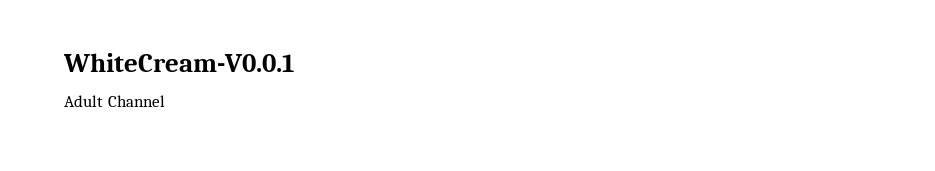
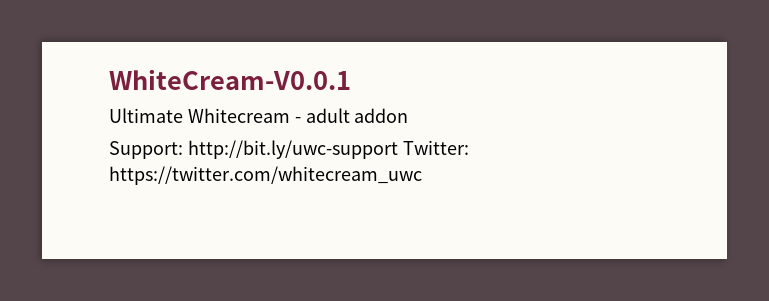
[64,95,165,107] Adult Channel -> [109,108,409,123] [109,140,469,159] [109,166,422,185] Ultimate Whitecream - adult addon // Support: http://bit.ly/uwc-support Twitter: https://twitter.com/whitecream_uwc

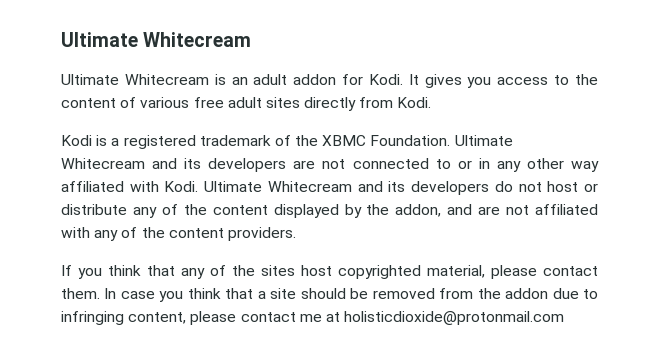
[109,69,351,90] [109,108,301,123] WhiteCream-V0.0.1 // Ultimate Whitecream - -> [61,32,252,47] [61,74,248,85] Ultimate Whitecream // Ultimate Whitecream is an
[109,140,469,159] [109,166,422,185] // Support: http://bit.ly/uwc-support Twitter: https://twitter.com/whitecream_uwc -> [342,74,599,88] [61,97,432,111] [61,135,513,149] [61,158,599,172] [61,181,599,195] [61,204,599,218] [61,227,296,241] [61,265,598,279] [61,288,599,302] [61,311,565,325] for Kodi. It gives you access to the content of various free adult sites directly from Kodi. // Kodi is a registered trademark of the XBMC Foundation. Ultimate Whitecream and its developers are not connected to or in any other way affiliated with Kodi. Ultimate Whitecream and its developers do not host or distribute any of the content displayed by the addon, and are not affiliated with any of the content providers. // If you think that any of the sites host copyrighted material, please contact them. In case you think that a site should be removed from the addon due to infringing content, please contact me at holisticdioxide@protonmail.com

